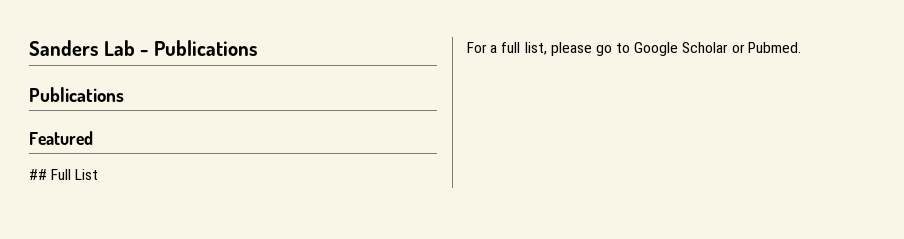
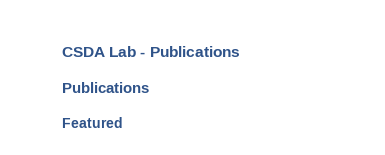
[29,40,98,56] Sanders -> [62,47,105,57] CSDA
[29,169,99,180] [467,42,801,56] // ## Full List // For a full list, please go to Google Scholar or Pubmed. -> (123, 122) none

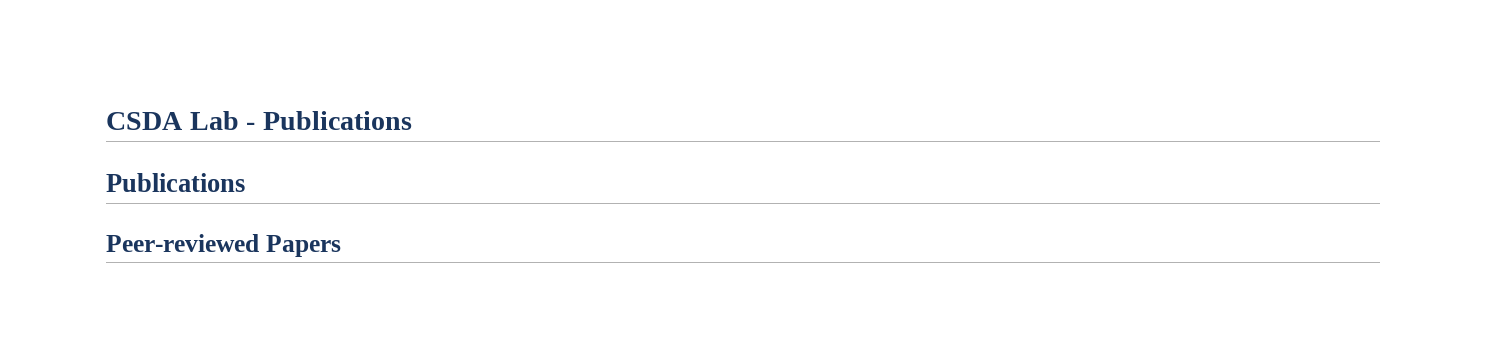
[62,117,123,128] Featured -> [106,234,341,257] Peer-reviewed Papers

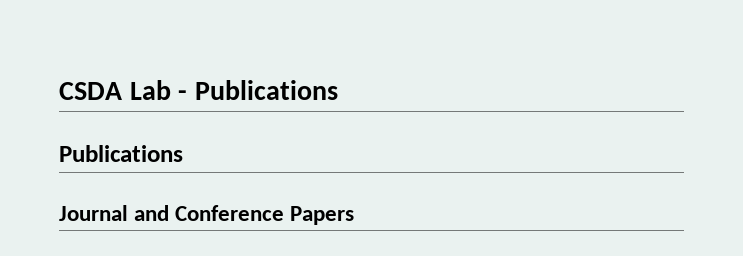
[106,234,259,252] Peer-reviewed -> [59,205,285,221] Journal and Conference

